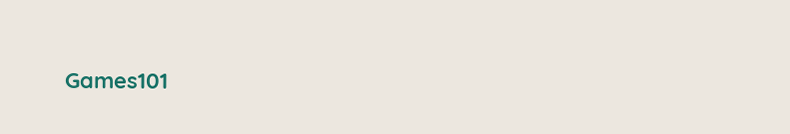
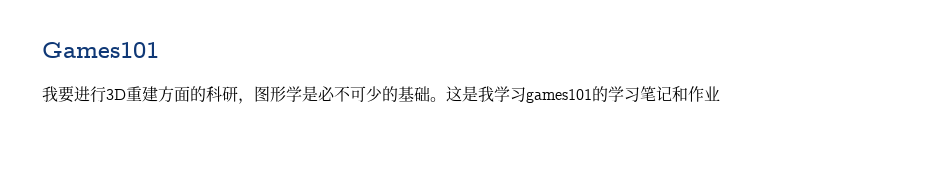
(168, 81) none -> [42,86,720,104] // 我要进行3D重建方面的科研，图形学是必不可少的基础。这是我学习games101的学习笔记和作业

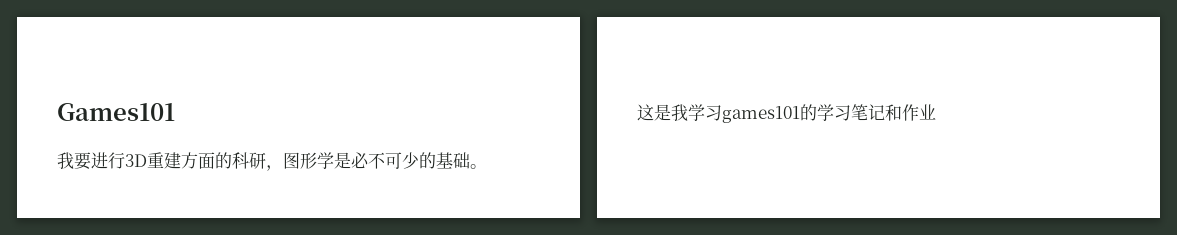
(446, 99) none -> (487, 166) //

